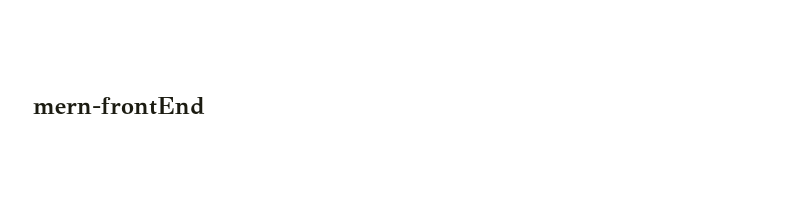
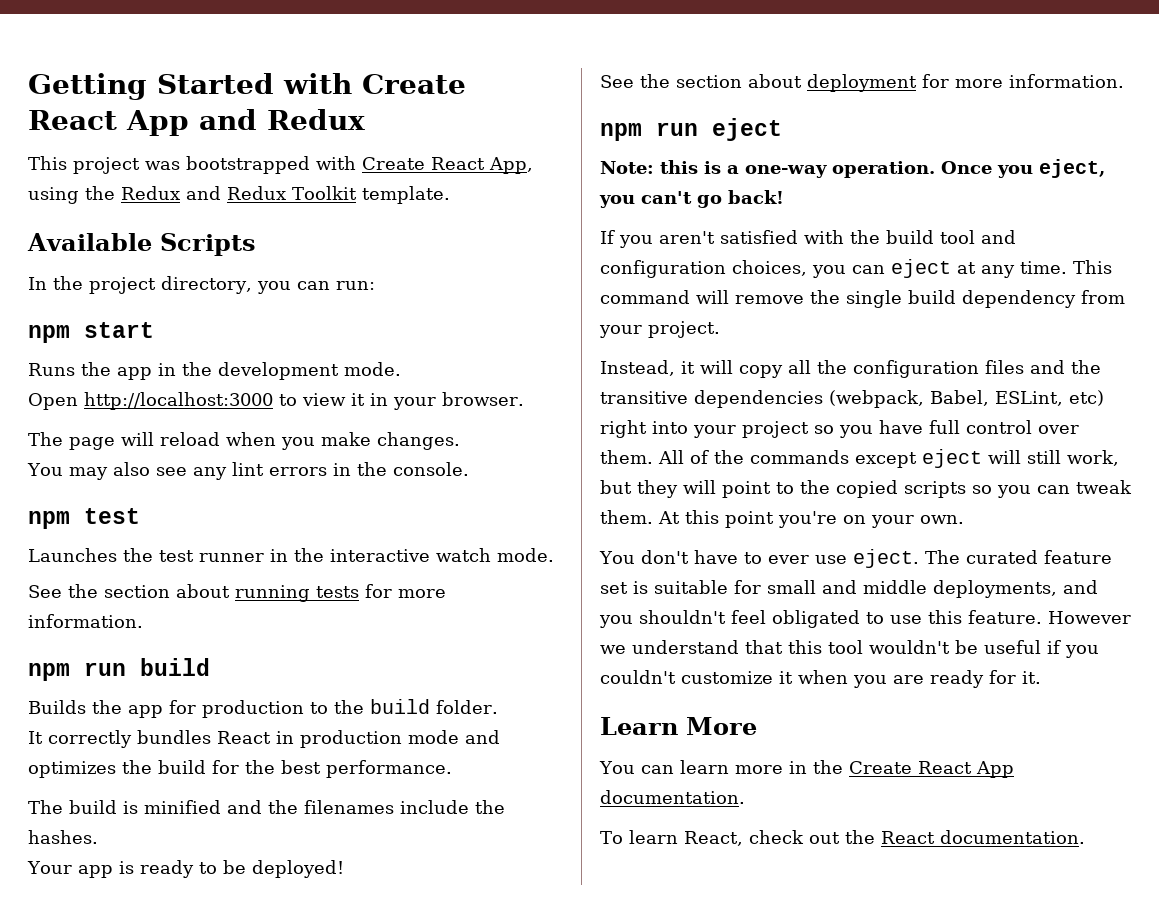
[33,97,205,115] mern-frontEnd -> [28,73,466,100] [28,109,365,136] [28,156,533,174] [28,186,450,204] [27,233,256,256] [28,276,375,294] [28,322,154,343] [28,362,401,380] [28,392,524,410] [28,432,460,450] [27,462,469,480] [28,508,140,529] [28,548,554,562] [28,584,446,602] [28,614,143,628] [28,658,210,681] [28,699,498,718] [28,730,500,748] [28,760,452,778] [28,800,505,814] [28,830,98,844] [27,860,344,878] [600,74,1124,92] [600,118,782,141] [600,159,1105,178] [599,190,784,208] [600,230,1016,248] [600,259,1112,278] [600,290,1125,308] [599,321,720,338] [600,360,1101,378] [600,390,1104,408] [600,420,1079,438] [600,449,1119,468] [600,480,1132,498] [600,510,964,528] [599,549,1112,568] [600,580,1098,598] [599,610,1131,628] [600,640,1099,658] [600,670,1041,688] [600,717,757,735] [599,760,1014,778] [600,790,745,804] [600,830,1085,846] Getting Started with Create React App and Redux // This project was bootstrapped with Create React App, using the Redux and Redux Toolkit template. // Available Scripts // In the project directory, you can run: // npm start // Runs the app in the development mode. // Open http://localhost:3000 to view it in your browser. // The page will reload when you make changes. // You may also see any lint errors in the console. // npm test // Launches the test runner in the interactive watch mode. // See the section about running tests for more information. // npm run build // Builds the app for production to the build folder. // It correctly bundles React in production mode and optimizes the build for the best performance. // The build is minified and the filenames include the hashes. // Your app is ready to be deployed! // See the section about deployment for more information. // npm run eject // Note: this is a one-way operation. Once you eject, you can't go back! // If you aren't satisfied with the build tool and configuration choices, you can eject at any time. This command will remove the single build dependency from your project. // Instead, it will copy all the configuration files and the transitive dependencies (webpack, Babel, ESLint, etc) right into your project so you have full control over them. All of the commands except eject will still work, but they will point to the copied scripts so you can tweak them. At this point you're on your own. // You don't have to ever use eject. The curated feature set is suitable for small and middle deployments, and you shouldn't feel obligated to use this feature. However we understand that this tool wouldn't be useful if you couldn't customize it when you are ready for it. // Learn More // You can learn more in the Create React App documentation. // To learn React, check out the React documentation.

